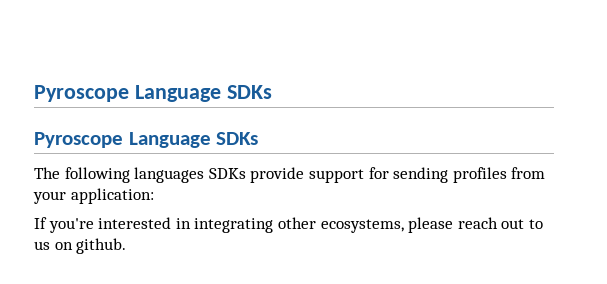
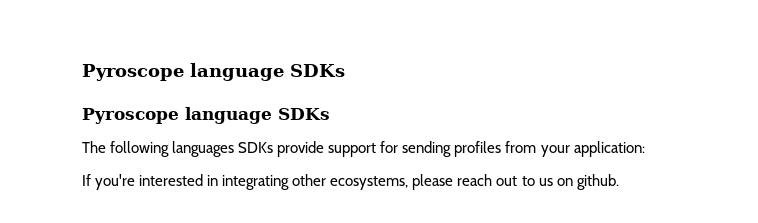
[34,85,221,102] Pyroscope Language -> [82,63,284,81] Pyroscope language
[128,132,211,148] Language -> [185,107,272,124] language

